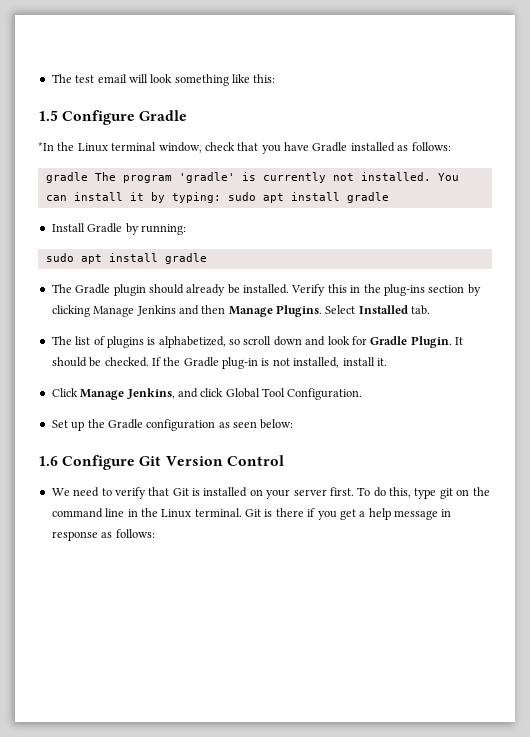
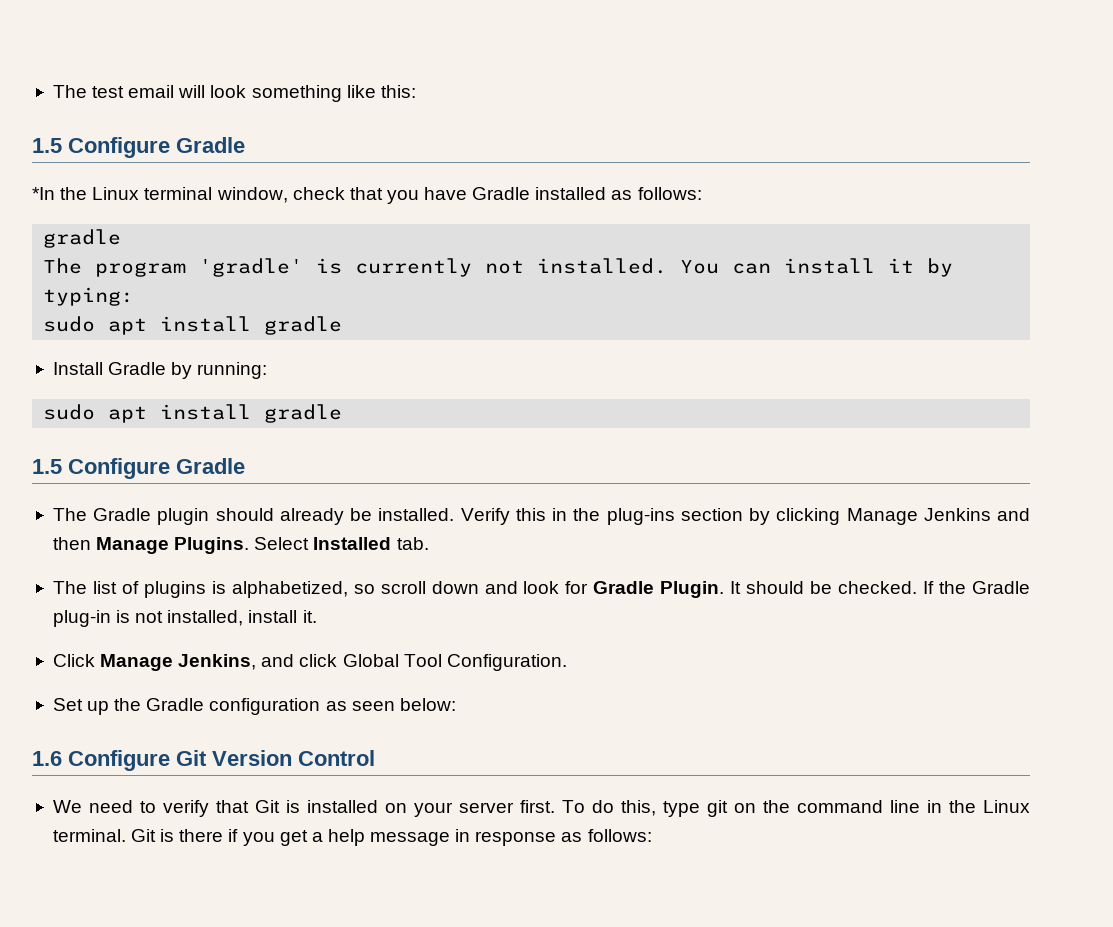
(88, 177) none -> (122, 238) //
(221, 197) none -> (135, 296) //
(207, 258) none -> [32,458,245,479] // 1.5 Configure Gradle

